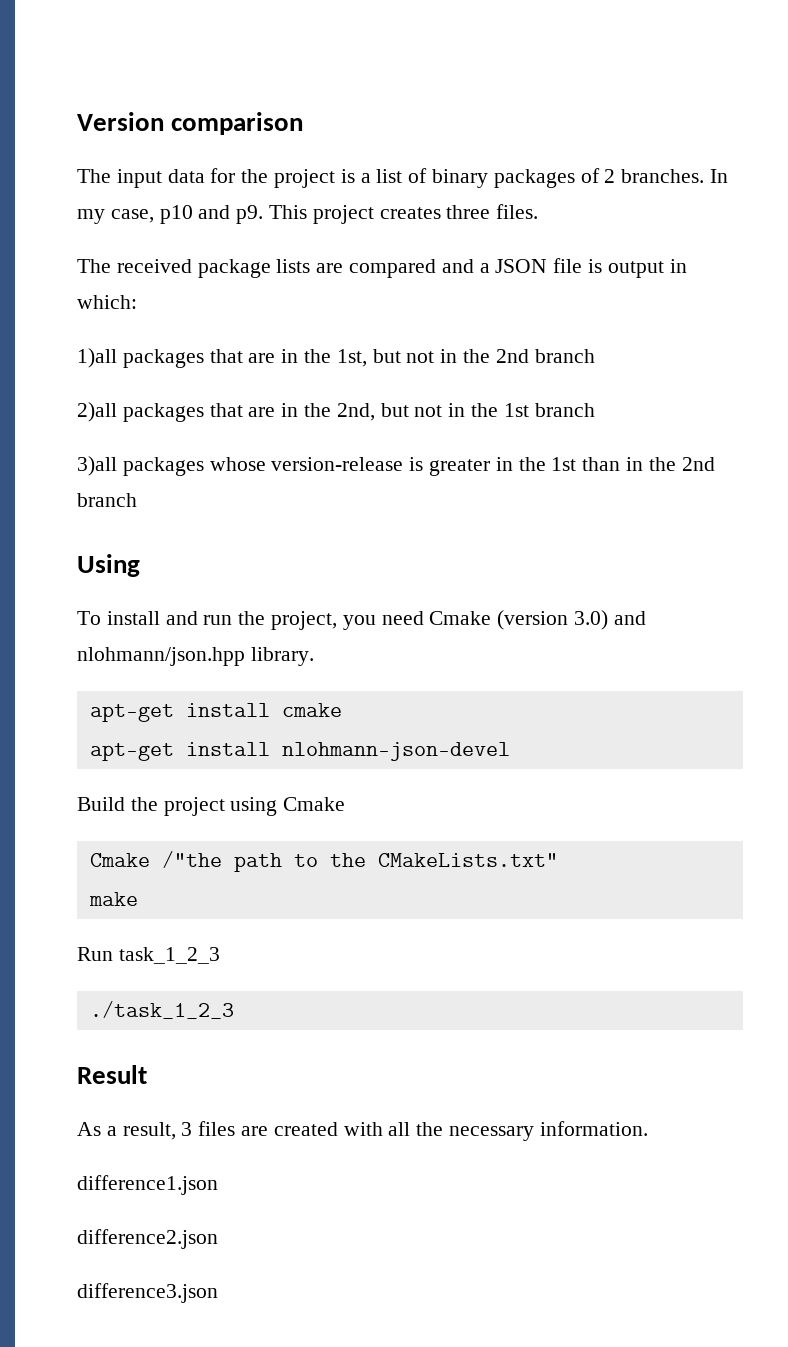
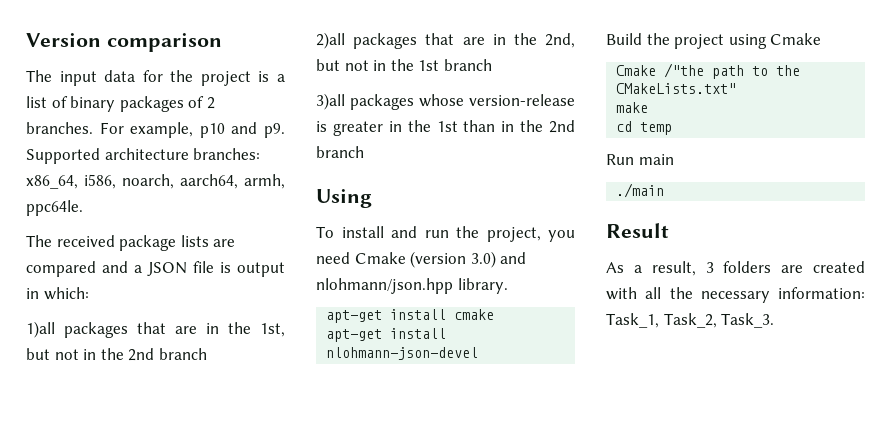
[710,169,729,183] [77,204,539,224] In my case, p10 and p9. This project creates three files. -> [99,122,285,138] [26,148,261,164] [26,174,285,189] [26,200,83,216] For example, p10 and p9. Supported architecture branches: x86_64, i586, noarch, aarch64, armh, ppc64le.
(138, 899) none -> [616,121,673,135] // cd temp
[118,947,220,964] [89,1001,234,1019] task_1_2_3 // ./task_1_2_3 -> [638,154,674,165] [616,183,665,198] main // ./main
[198,1121,236,1136] files -> [723,261,772,273] folders
[539,1121,648,1136] [77,1175,218,1195] [77,1229,218,1249] [77,1283,218,1303] information. // difference1.json // difference2.json // difference3.json -> [778,287,865,299] [606,313,775,328] information: Task_1, Task_2, Task_3.

